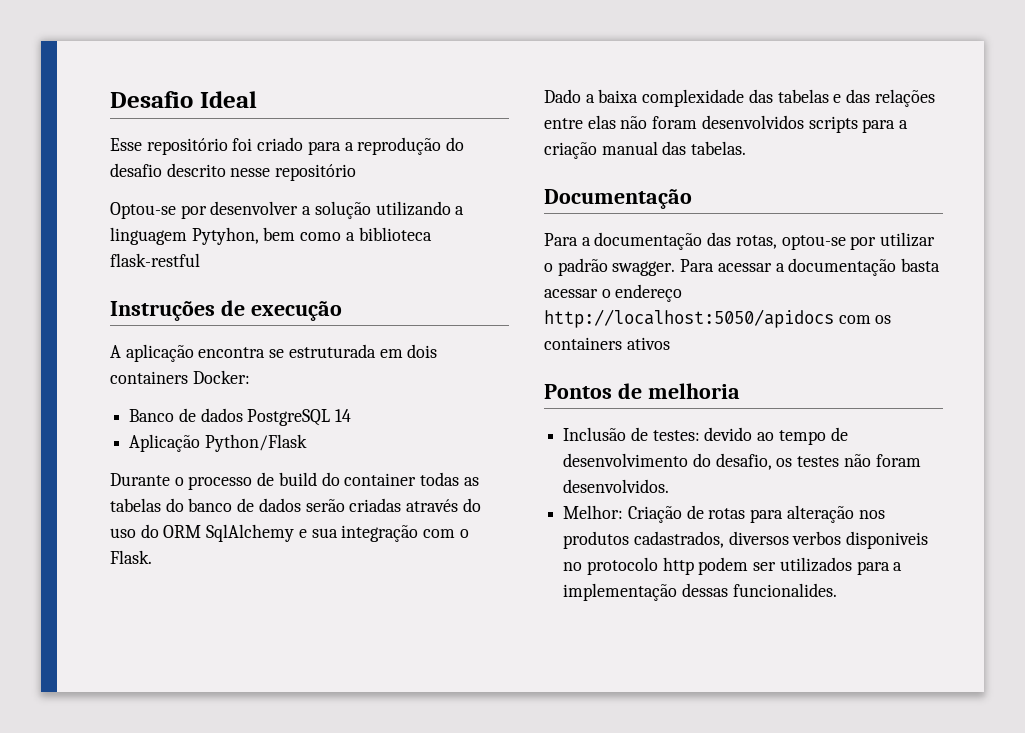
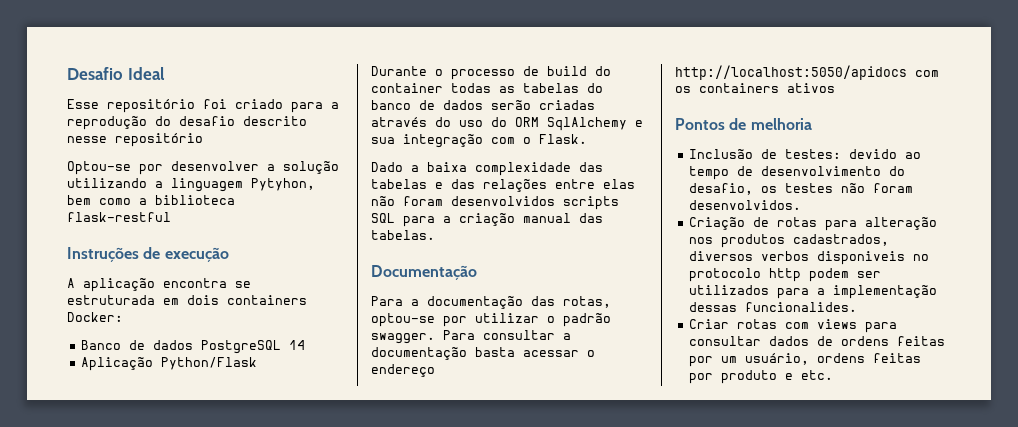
(858, 124) none -> [371,213,395,223] SQL
[717,263,772,272] acessar -> [483,330,555,340] consultar
[563,505,624,519] Melhor: -> (801, 205) none
(837, 590) none -> [688,319,897,333] [688,336,945,346] [688,353,921,367] [688,370,833,384] // Criar rotas com views para consultar dados de ordens feitas por um usuário, ordens feitas por produto e etc.

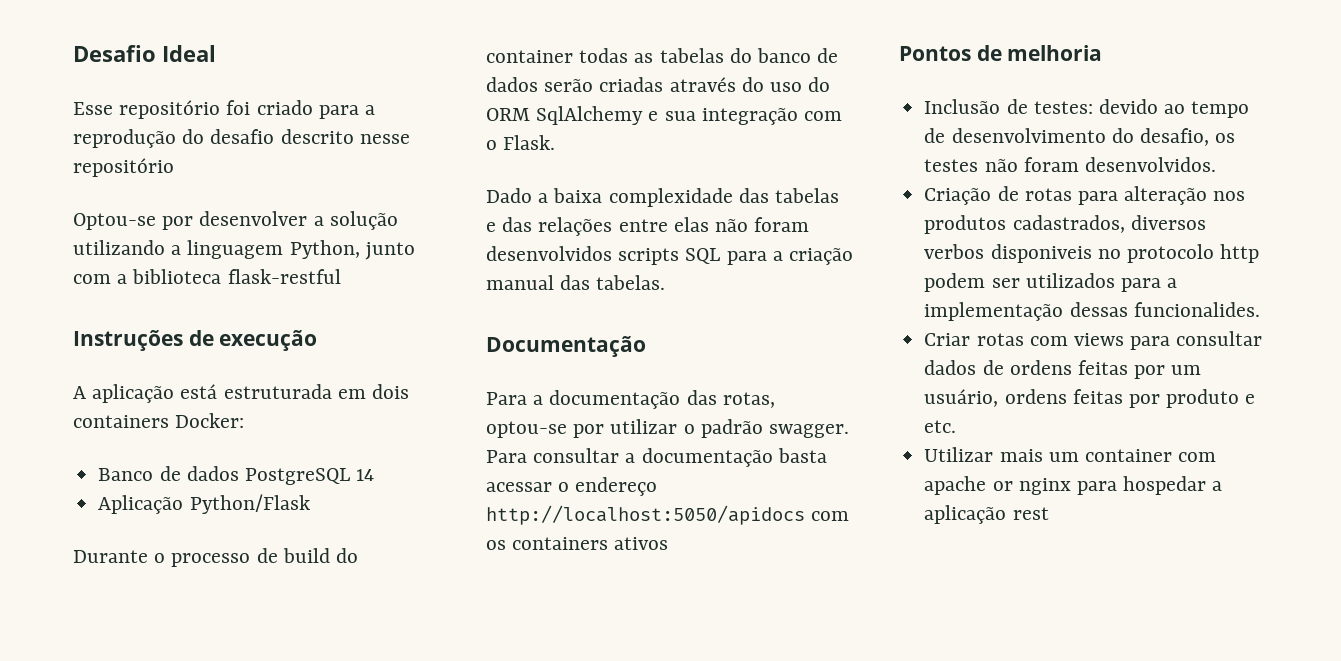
[251,178,315,191] [67,195,131,205] Pytyhon, bem como -> [289,240,415,260] [73,274,111,284] Python, junto com
[163,278,251,288] encontra se -> [180,384,218,399] está
(833, 375) none -> [924,447,1217,462] [924,476,1223,495] [924,505,1049,524] // Utilizar mais um container com apache or nginx para hospedar a aplicação rest

